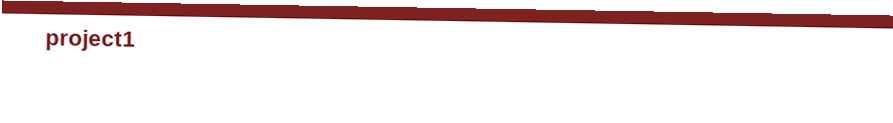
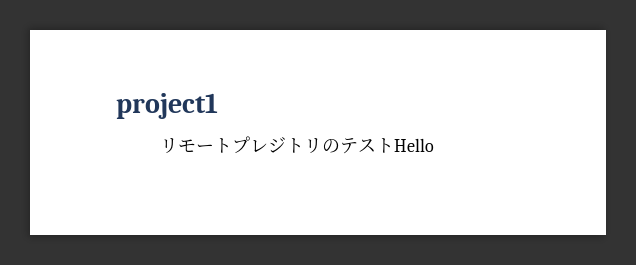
(136, 40) none -> [160,136,435,154] // リモートプレジトリのテストHello

